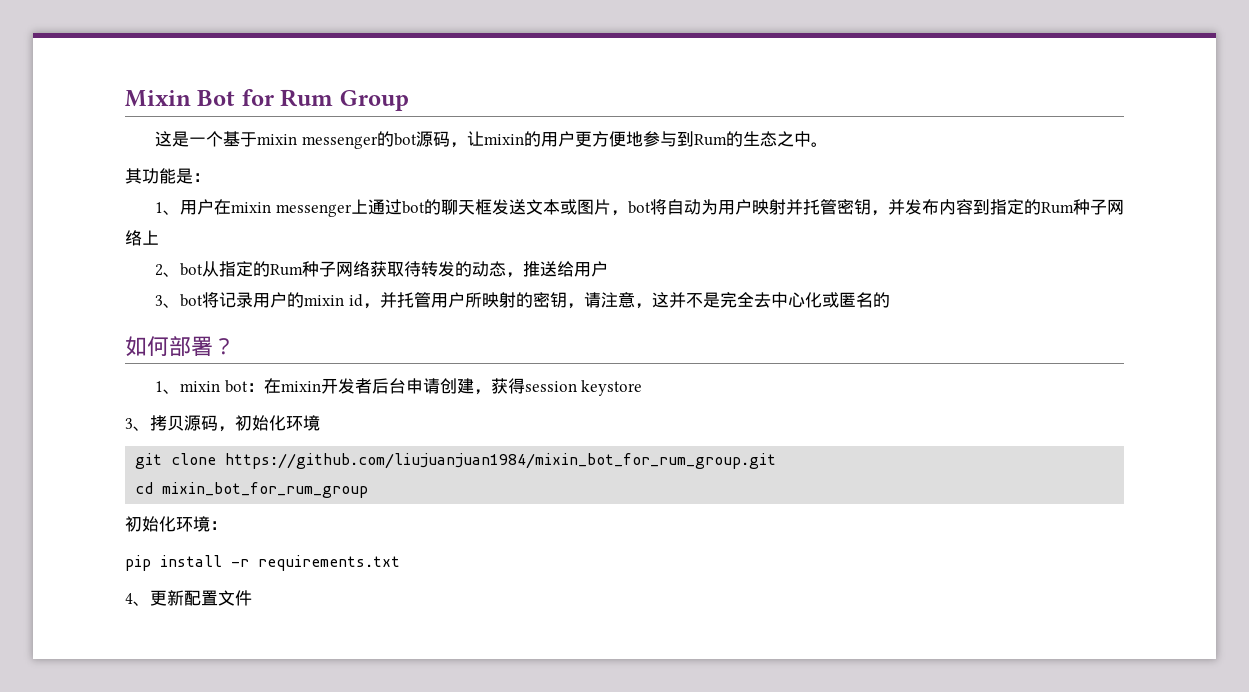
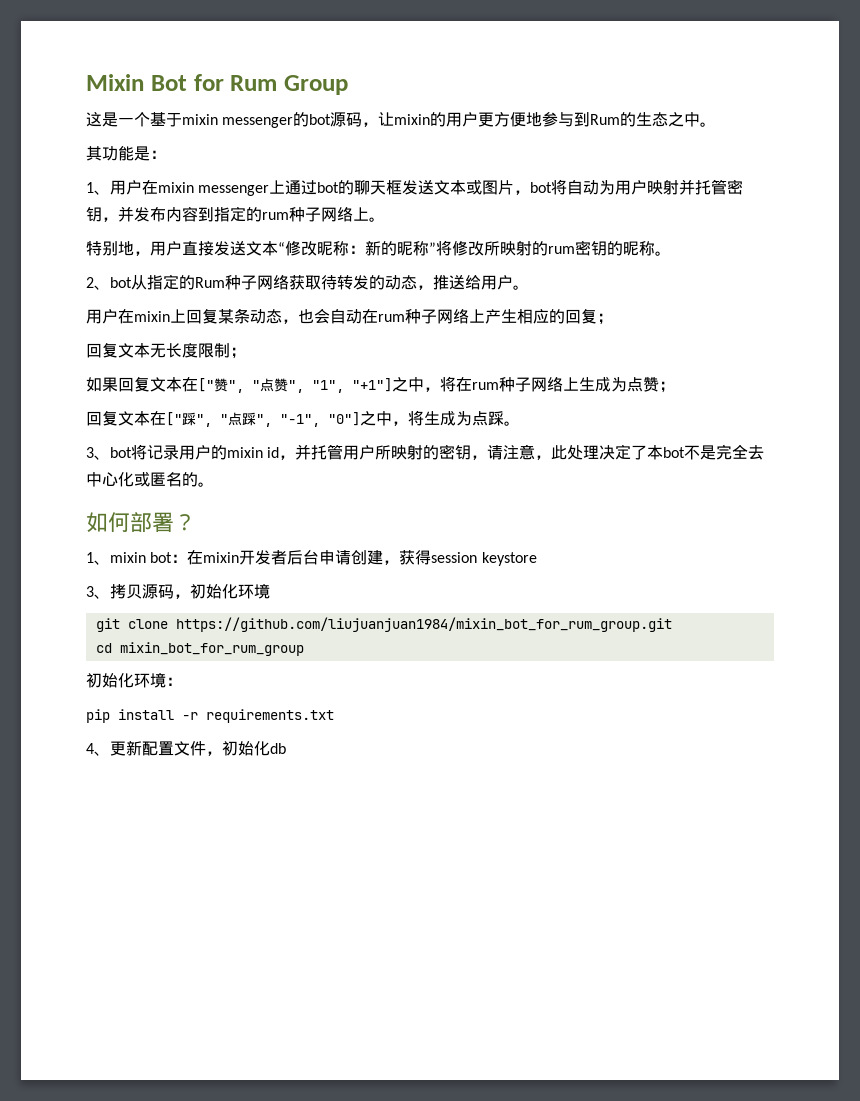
[1040,199,1124,215] [125,230,159,246] Rum种子网络上 -> [262,207,385,222] [86,240,671,256] rum种子网络上。 // 特别地，用户直接发送文本“修改昵称：新的昵称”将修改所映射的rum密钥的昵称。
(609, 269) none -> [513,285,529,290] [86,308,613,325] [86,343,246,359] [86,376,675,393] [86,410,520,427] 。 // 用户在mixin上回复某条动态，也会自动在rum种子网络上产生相应的回复； // 回复文本无长度限制； // 如果回复文本在["赞", "点赞", "1", "+1"]之中，将在rum种子网络上生成为点赞； // 回复文本在["踩", "点踩", "-1", "0"]之中，将生成为点踩。
[651,292,686,308] 这并 -> [551,444,686,460] 此处理决定了本bot
(890, 300) none -> [198,482,214,487] 。
(252, 598) none -> [206,741,286,756] ，初始化db

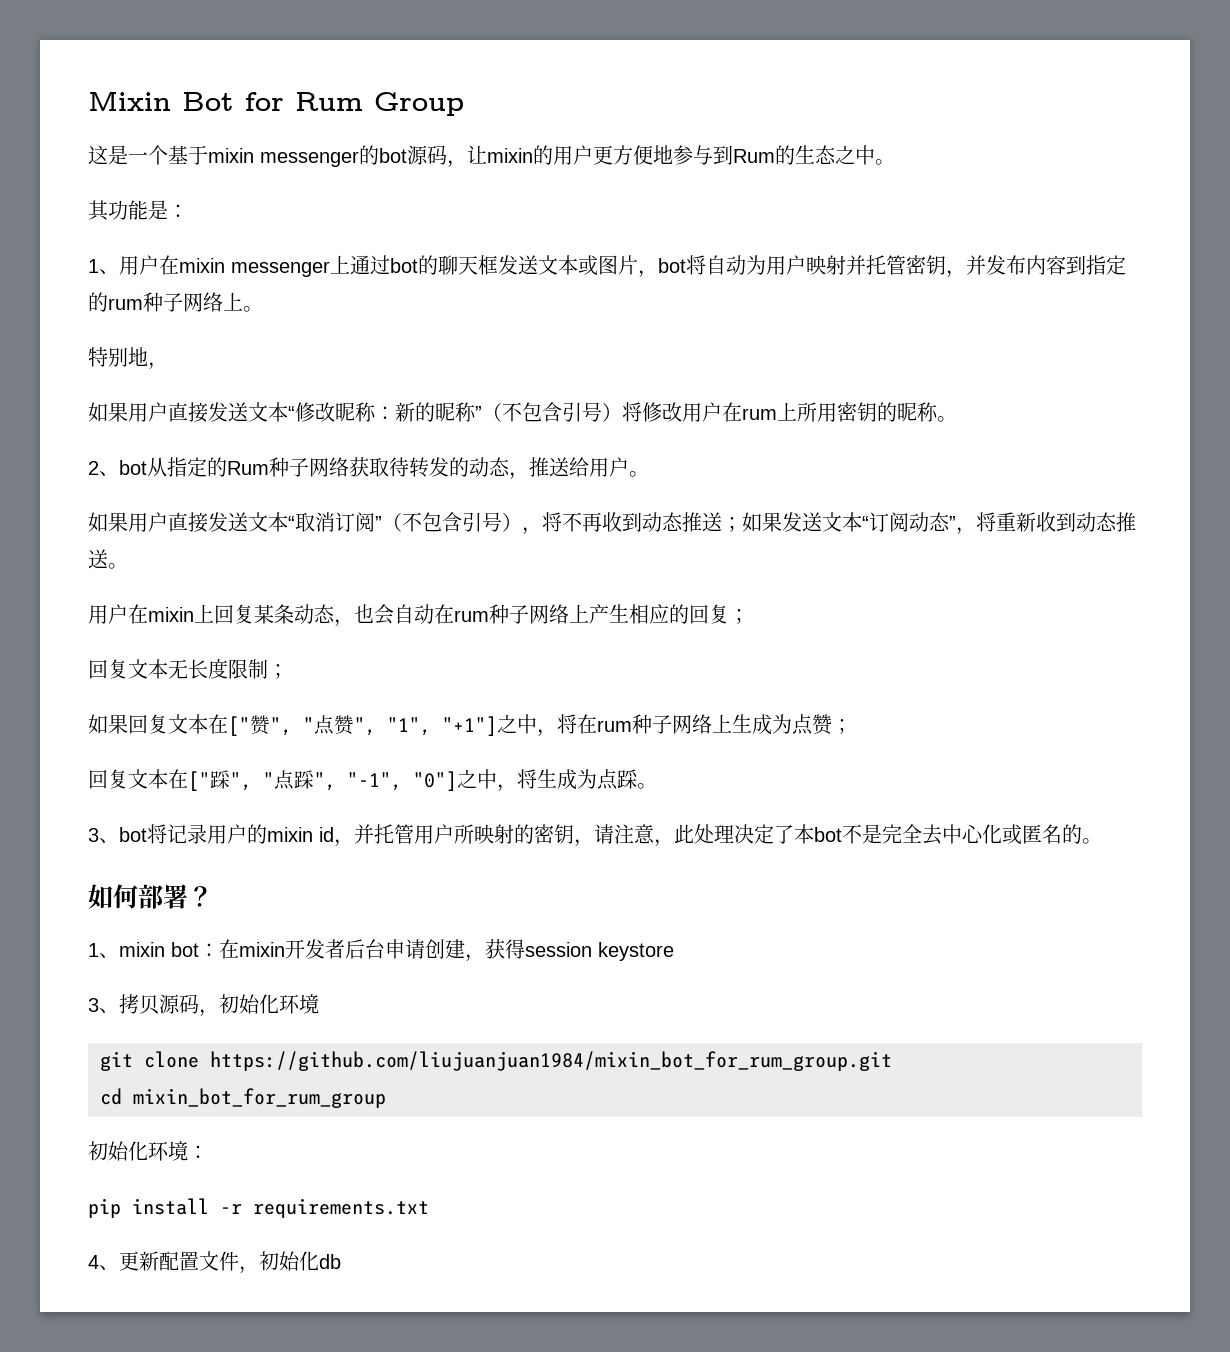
(150, 253) none -> [88,402,128,422] // 如果
[436,240,575,256] 将修改所映射的rum -> [482,402,837,422] （不包含引号）将修改用户在rum上所用
(529, 287) none -> [88,512,1136,535] [88,549,128,569] // 如果用户直接发送文本“取消订阅”（不包含引号），将不再收到动态推送；如果发送文本“订阅动态”，将重新收到动态推送。

